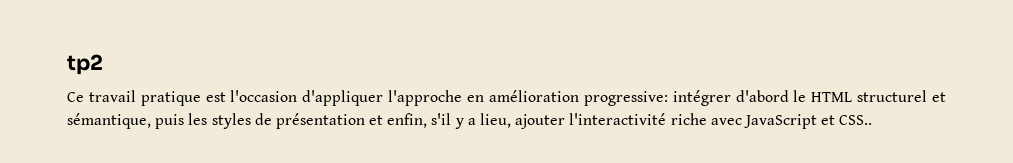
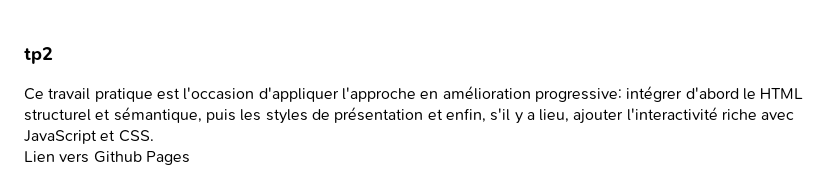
[839,115,873,125] CSS.. -> [118,130,154,142] [24,151,190,165] CSS. // Lien vers Github Pages

